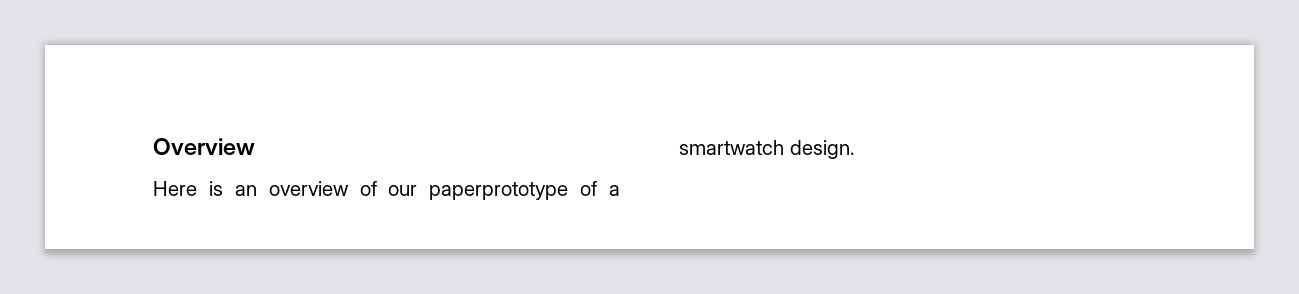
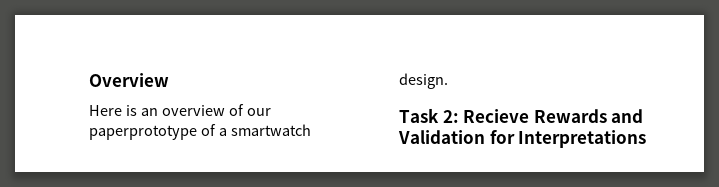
(855, 149) none -> [399,108,644,123] [398,130,647,148] // Task 2: Recieve Rewards and Validation for Interpretations

